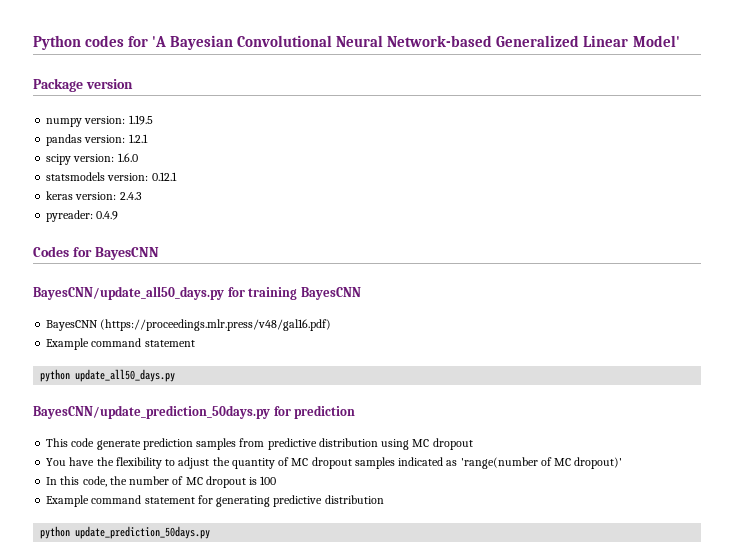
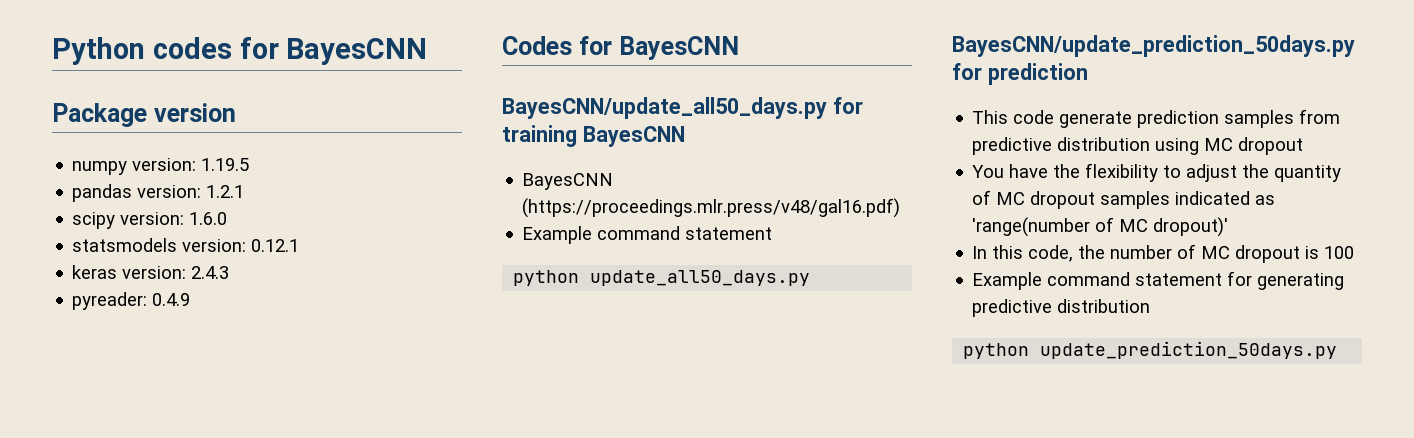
[152,35,680,50] 'A Bayesian Convolutional Neural Network-based Generalized Linear Model' -> [286,38,428,65] BayesCNN

